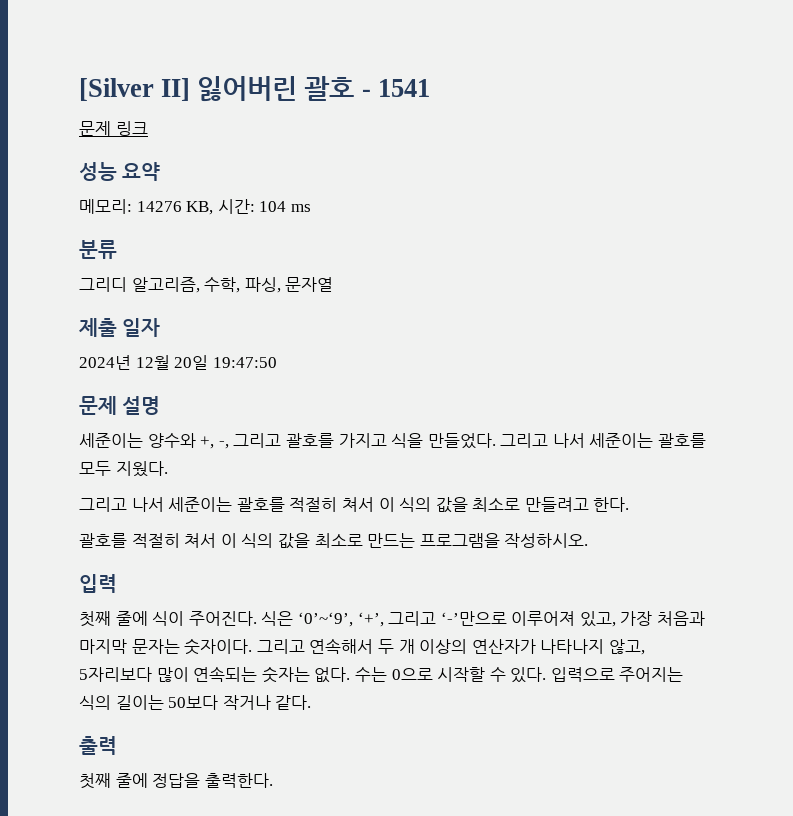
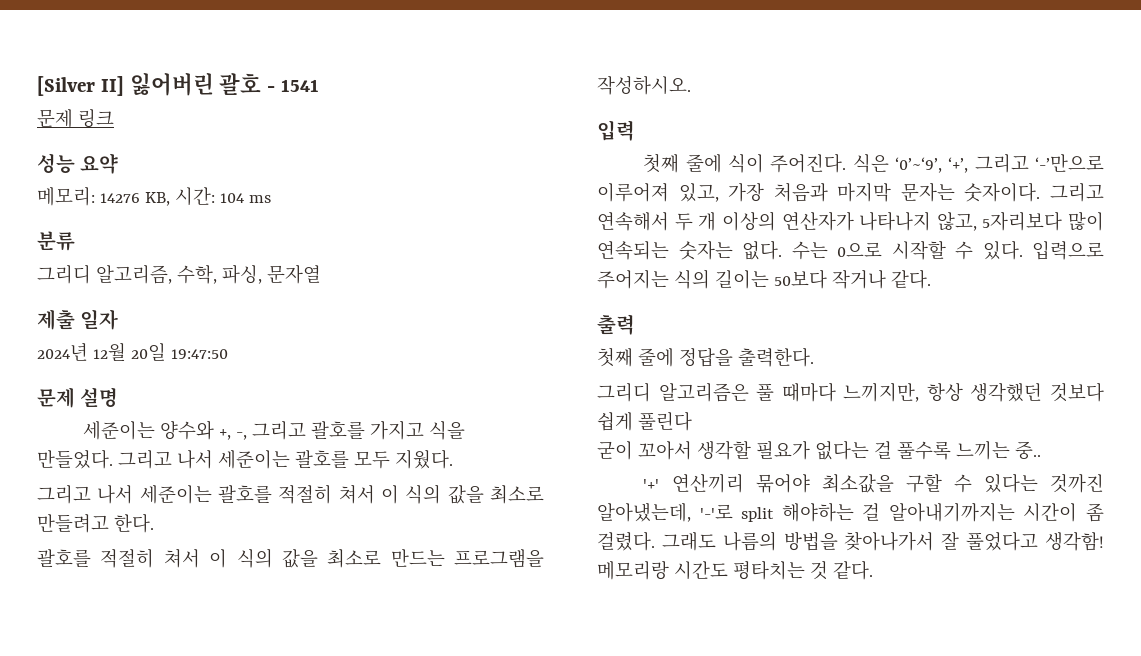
(273, 780) none -> [597,382,1104,402] [597,411,692,431] [597,440,1041,460] [643,473,1104,493] [597,502,1104,522] [597,531,1104,551] [597,560,873,580] // 그리디 알고리즘은 풀 때마다 느끼지만, 항상 생각했던 것보다 쉽게 풀린다 // 굳이 꼬아서 생각할 필요가 없다는 걸 풀수록 느끼는 중.. // '+' 연산끼리 묶어야 최소값을 구할 수 있다는 것까진 알아냈는데, '-'로 split 해야하는 걸 알아내기까지는 시간이 좀 걸렸다. 그래도 나름의 방법을 찾아나가서 잘 풀었다고 생각함! 메모리랑 시간도 평타치는 것 같다.

